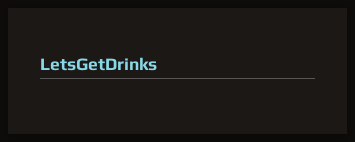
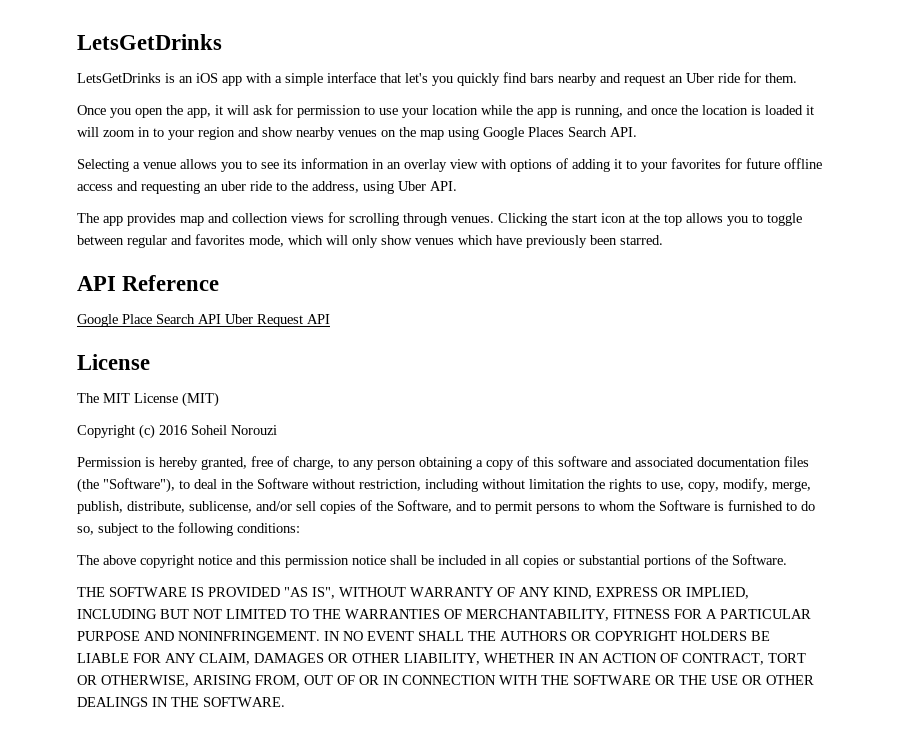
[40,57,157,71] LetsGetDrinks -> [77,34,222,50] [77,72,797,86] [77,104,814,118] [77,127,637,140] [77,158,822,172] [77,181,457,194] [77,212,802,226] [77,234,663,248] [77,275,220,291] [77,314,330,327] [77,354,150,370] [77,392,219,407] [77,424,277,439] [77,456,809,470] [77,478,811,493] [77,500,815,514] [77,522,300,536] [77,554,787,568] [77,587,749,599] [77,609,811,621] [77,631,770,641] [77,653,806,665] [77,675,814,687] [77,697,285,707] LetsGetDrinks // LetsGetDrinks is an iOS app with a simple interface that let's you quickly find bars nearby and request an Uber ride for them. // Once you open the app, it will ask for permission to use your location while the app is running, and once the location is loaded it will zoom in to your region and show nearby venues on the map using Google Places Search API. // Selecting a venue allows you to see its information in an overlay view with options of adding it to your favorites for future offline access and requesting an uber ride to the address, using Uber API. // The app provides map and collection views for scrolling through venues. Clicking the start icon at the top allows you to toggle between regular and favorites mode, which will only show venues which have previously been starred. // API Reference // Google Place Search API Uber Request API // License // The MIT License (MIT) // Copyright (c) 2016 Soheil Norouzi // Permission is hereby granted, free of charge, to any person obtaining a copy of this software and associated documentation files (the "Software"), to deal in the Software without restriction, including without limitation the rights to use, copy, modify, merge, publish, distribute, sublicense, and/or sell copies of the Software, and to permit persons to whom the Software is furnished to do so, subject to the following conditions: // The above copyright notice and this permission notice shall be included in all copies or substantial portions of the Software. // THE SOFTWARE IS PROVIDED "AS IS", WITHOUT WARRANTY OF ANY KIND, EXPRESS OR IMPLIED, INCLUDING BUT NOT LIMITED TO THE WARRANTIES OF MERCHANTABILITY, FITNESS FOR A PARTICULAR PURPOSE AND NONINFRINGEMENT. IN NO EVENT SHALL THE AUTHORS OR COPYRIGHT HOLDERS BE LIABLE FOR ANY CLAIM, DAMAGES OR OTHER LIABILITY, WHETHER IN AN ACTION OF CONTRACT, TORT OR OTHERWISE, ARISING FROM, OUT OF OR IN CONNECTION WITH THE SOFTWARE OR THE USE OR OTHER DEALINGS IN THE SOFTWARE.

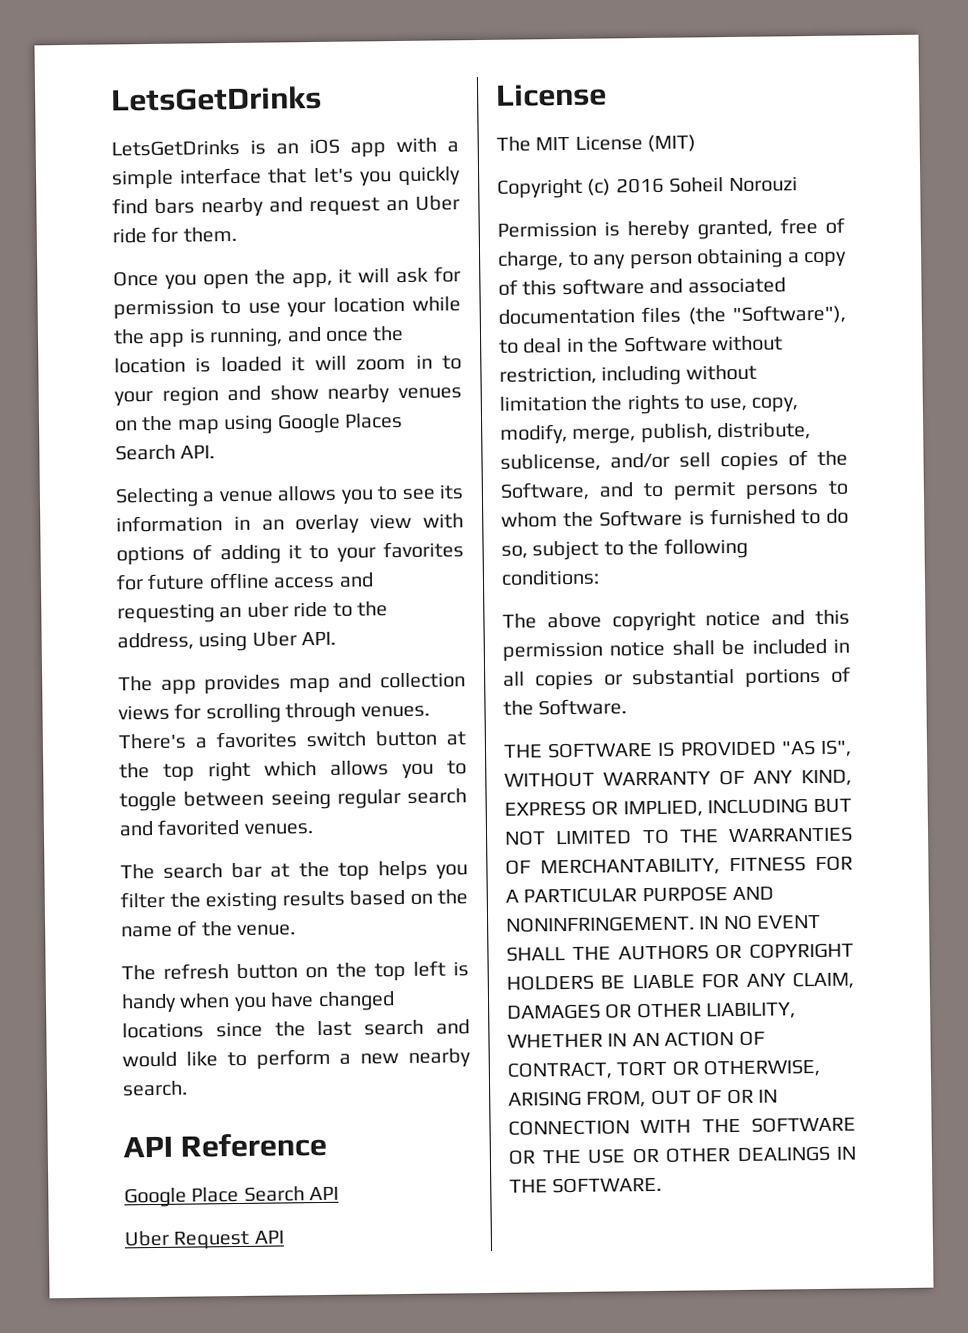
[498,213,682,226] Clicking the start icon at the top -> [118,730,466,750] [119,761,317,782] There's a favorites switch button at the top right which
[127,234,663,248] regular and favorites mode, which will only show venues which have previously been starred. -> [270,788,467,810] [119,818,314,837] [120,860,468,881] [120,889,468,912] [121,920,297,938] [121,960,469,982] [121,991,395,1014] [122,1019,471,1039] [122,1048,472,1070] [122,1080,188,1097] seeing regular search and favorited venues. // The search bar at the top helps you filter the existing results based on the name of the venue. // The refresh button on the top left is handy when you have changed locations since the last search and would like to perform a new nearby search.
(221, 319) none -> (340, 1193) //

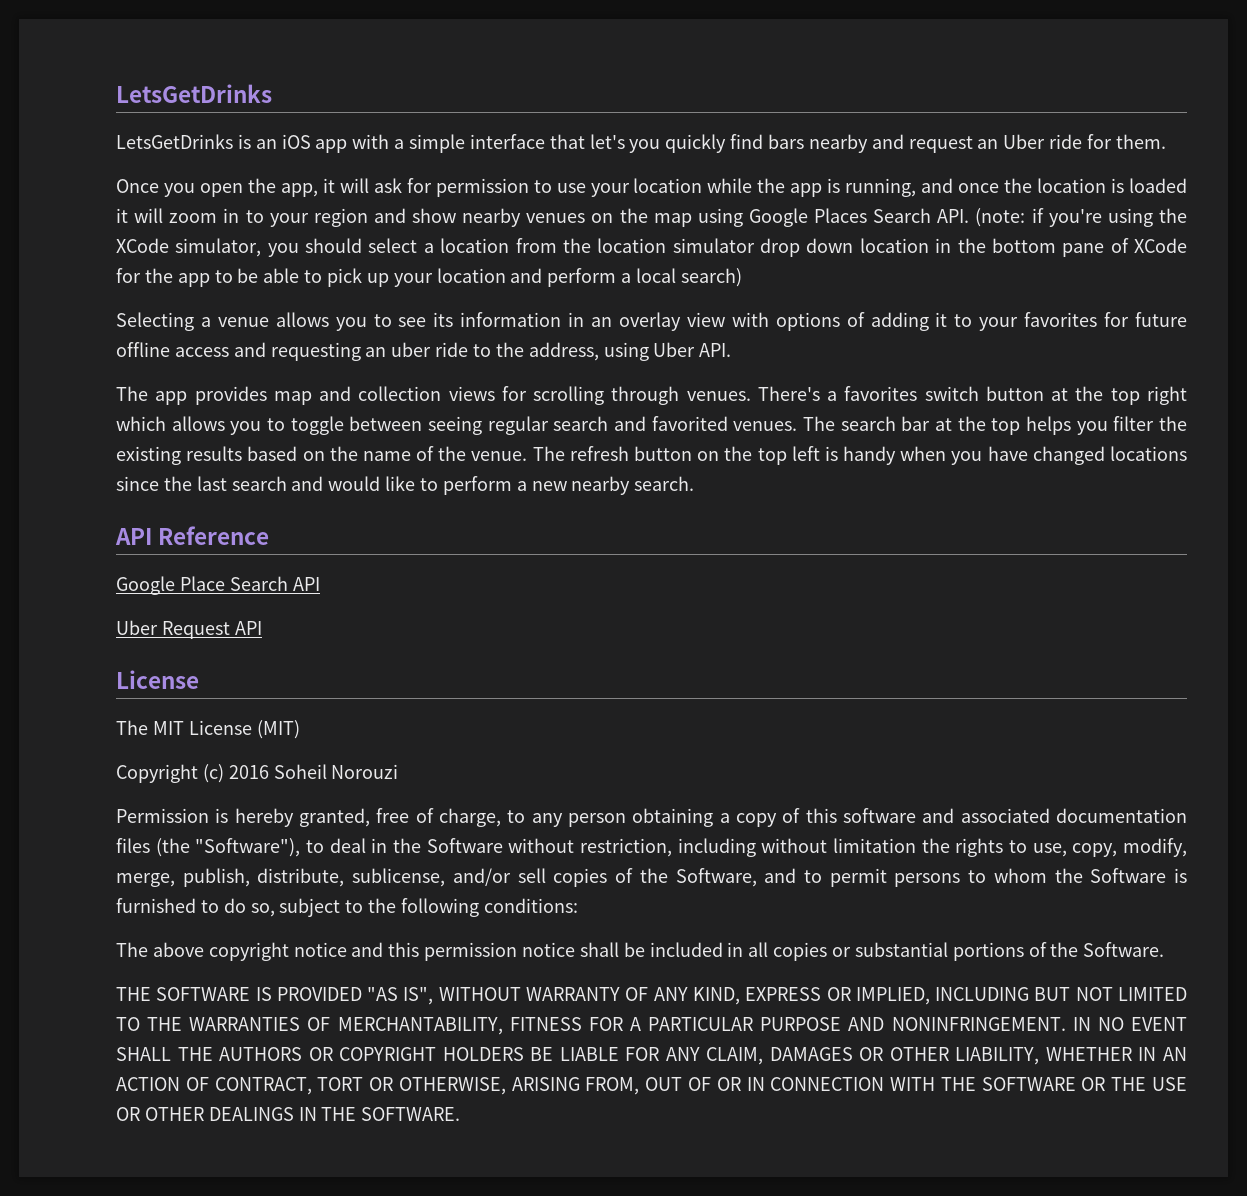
(216, 452) none -> [975,208,1188,227] [116,238,1187,257] [116,268,742,287] (note: if you're using the XCode simulator, you should select a location from the location simulator drop down location in the bottom pane of XCode for the app to be able to pick up your location and perform a local search)
(314, 829) // -> (798, 426) none
(297, 930) // -> (528, 456) none

